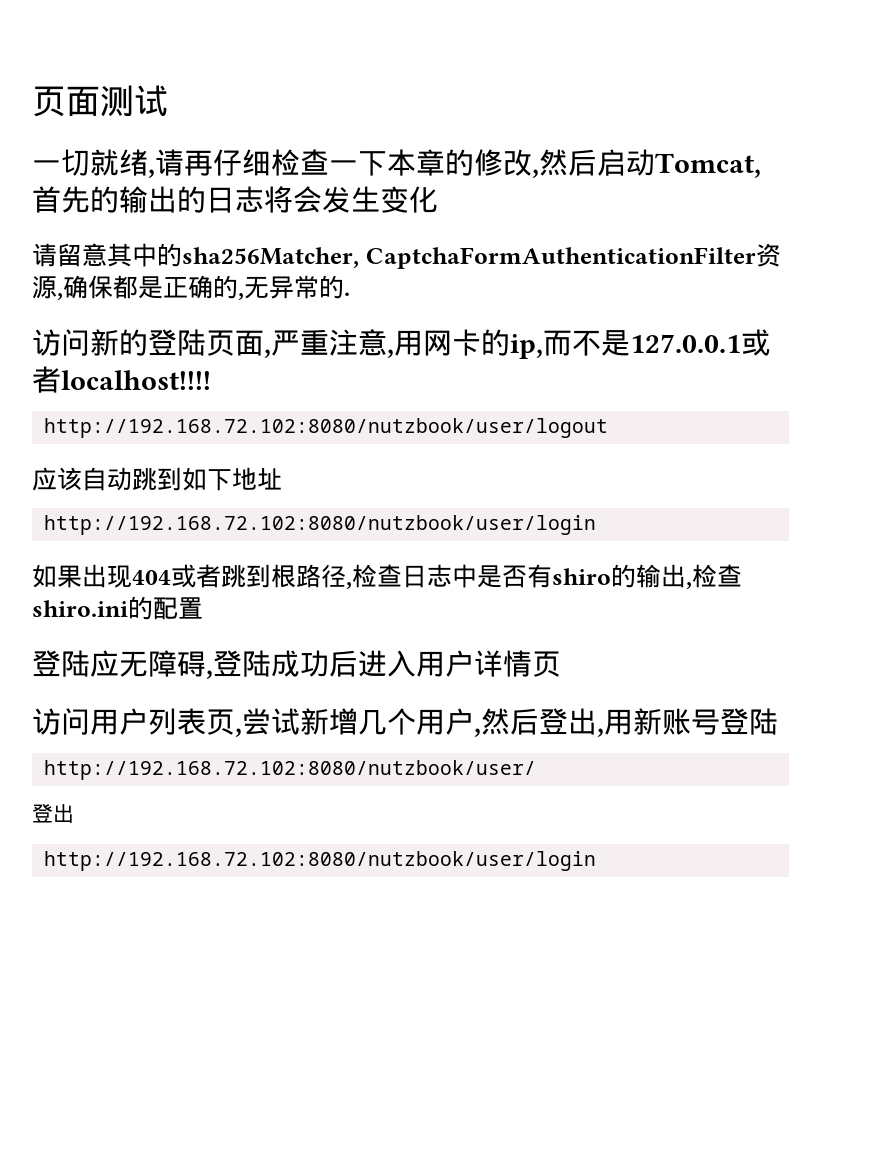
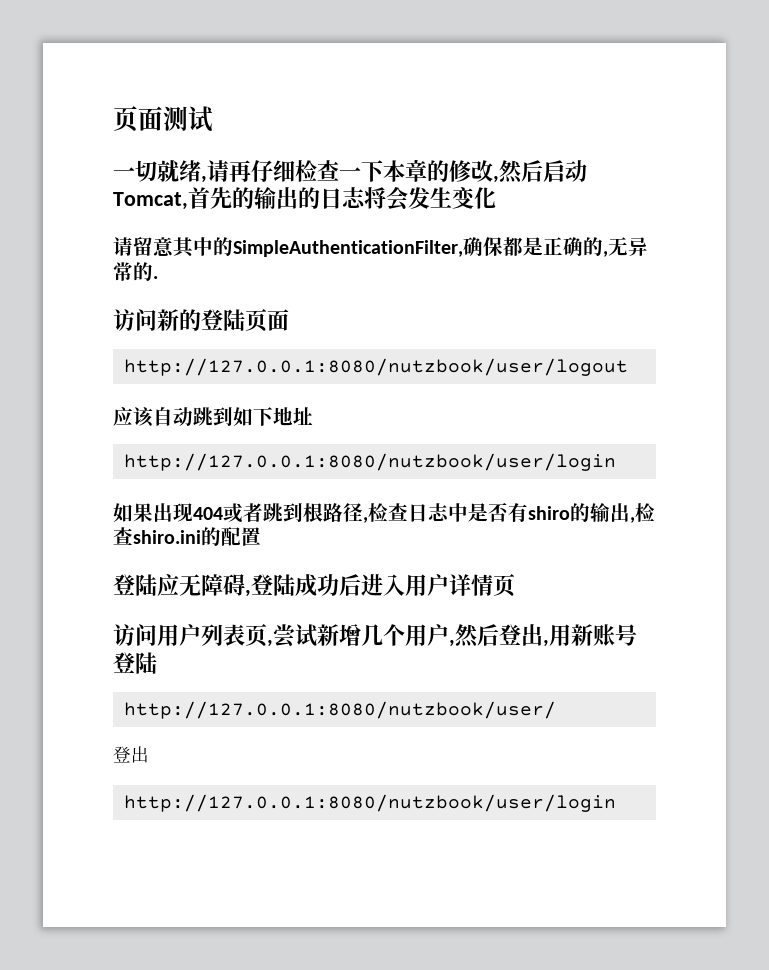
[182,243,781,269] [32,276,63,300] sha256Matcher, CaptchaFormAuthenticationFilter资源, -> [233,240,463,257] SimpleAuthenticationFilter,
[264,329,770,359] [32,366,211,393] [44,418,609,438] ,严重注意,用网卡的ip,而不是127.0.0.1或者localhost!!!! // http://192.168.72.102:8080/nutzbook/user/logout -> [123,358,628,376] // http://127.0.0.1:8080/nutzbook/user/logout
[44,515,597,535] http://192.168.72.102:8080/nutzbook/user/login -> [123,453,616,471] http://127.0.0.1:8080/nutzbook/user/login
[44,760,537,780] http://192.168.72.102:8080/nutzbook/user/ -> [123,701,556,719] http://127.0.0.1:8080/nutzbook/user/
[44,851,597,871] http://192.168.72.102:8080/nutzbook/user/login -> [123,794,616,812] http://127.0.0.1:8080/nutzbook/user/login

